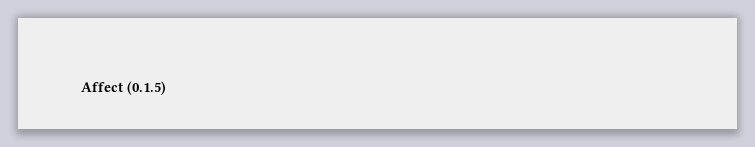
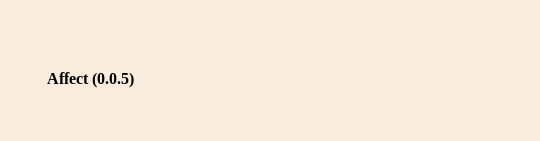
[127,81,166,95] (0.1.5) -> [92,72,135,88] (0.0.5)

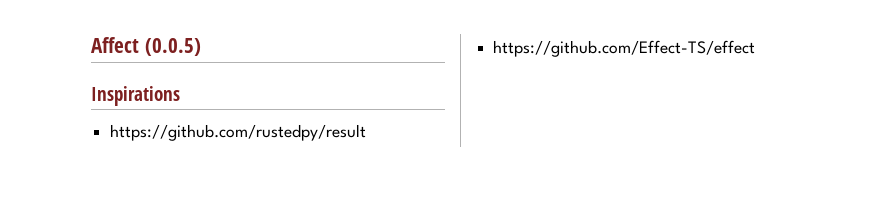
(135, 80) none -> [91,86,180,106] [110,124,367,141] [493,40,756,57] // Inspirations // https://github.com/rustedpy/result // https://github.com/Effect-TS/effect

